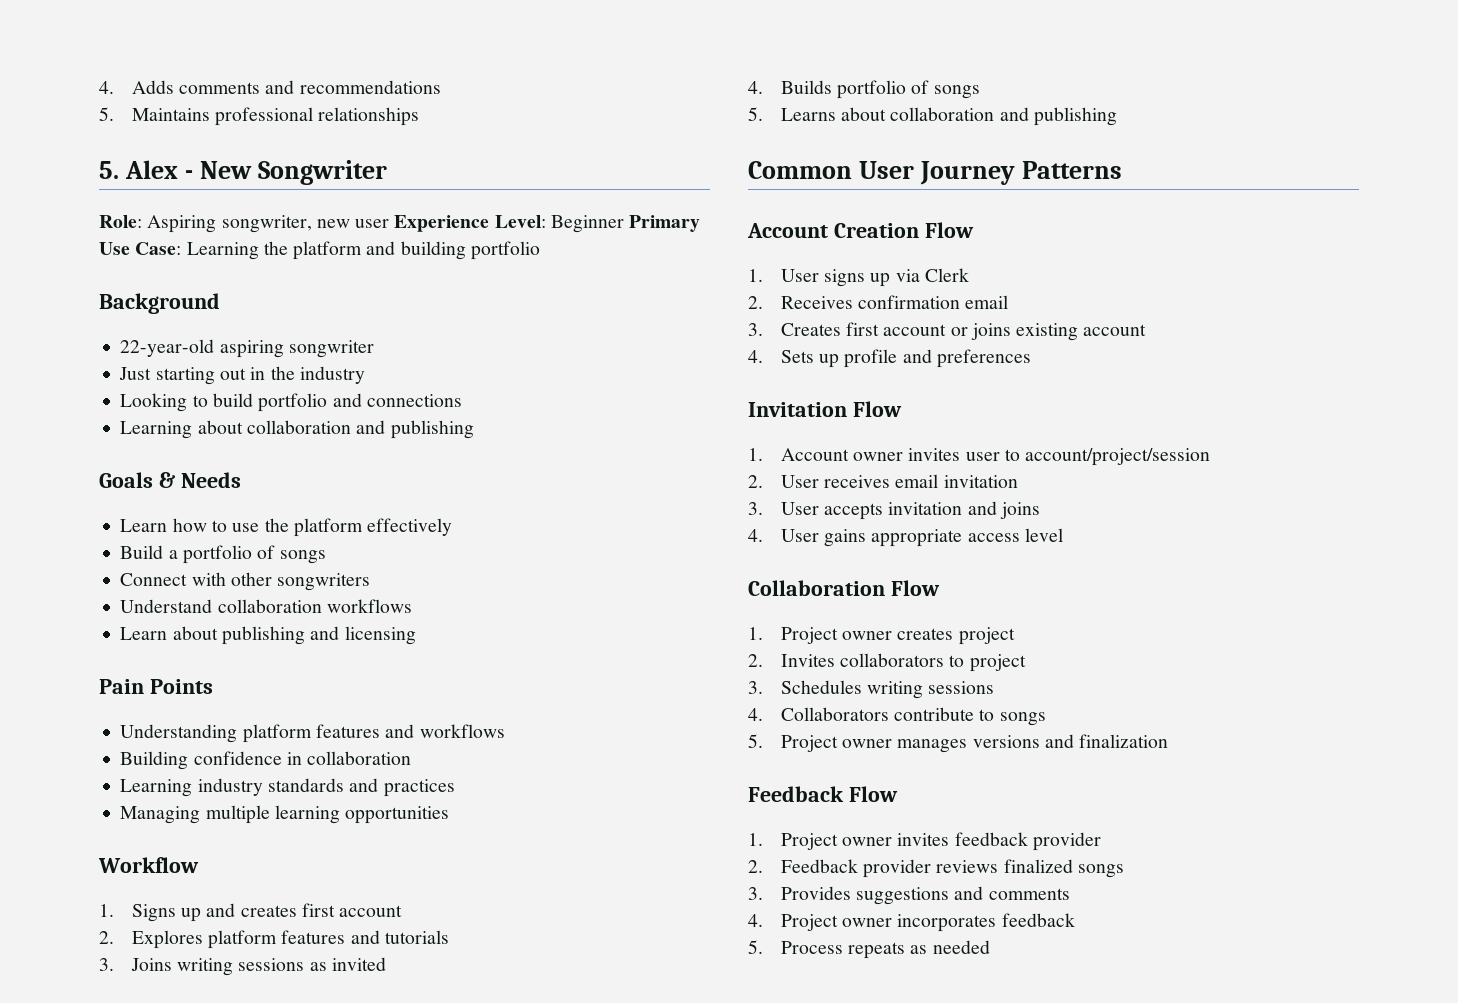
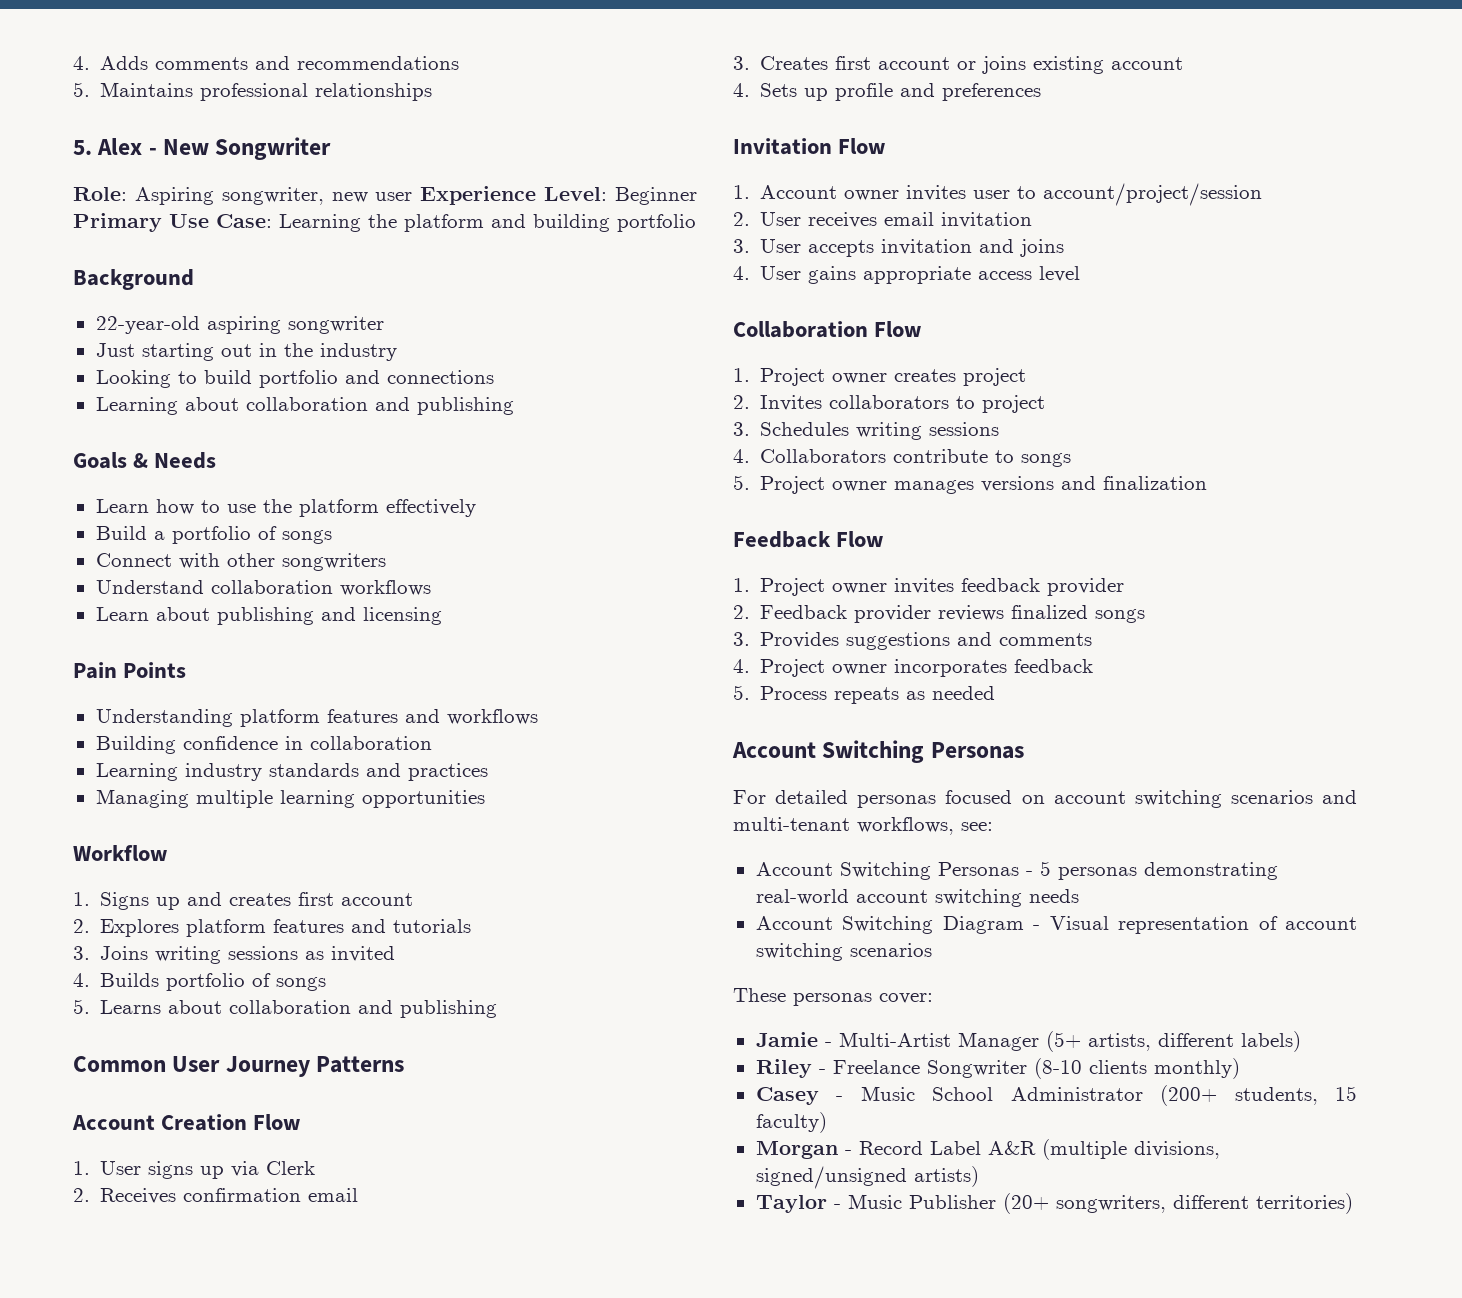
(990, 947) none -> [732,740,1024,763] [733,790,1357,808] [733,817,993,835] [755,861,1278,880] [755,889,1079,907] [755,916,1357,934] [755,943,932,961] [733,988,933,1006] [755,1031,1301,1052] [755,1058,1240,1079] [755,1085,1357,1106] [755,1112,827,1133] [755,1139,1220,1160] [755,1166,979,1189] [755,1193,1353,1214] // Account Switching Personas // For detailed personas focused on account switching scenarios and multi-tenant workflows, see: // Account Switching Personas - 5 personas demonstrating real-world account switching needs // Account Switching Diagram - Visual representation of account switching scenarios // These personas cover: // Jamie - Multi-Artist Manager (5+ artists, different labels) // Riley - Freelance Songwriter (8-10 clients monthly) // Casey - Music School Administrator (200+ students, 15 faculty) // Morgan - Record Label A&R (multiple divisions, signed/unsigned artists) // Taylor - Music Publisher (20+ songwriters, different territories)

